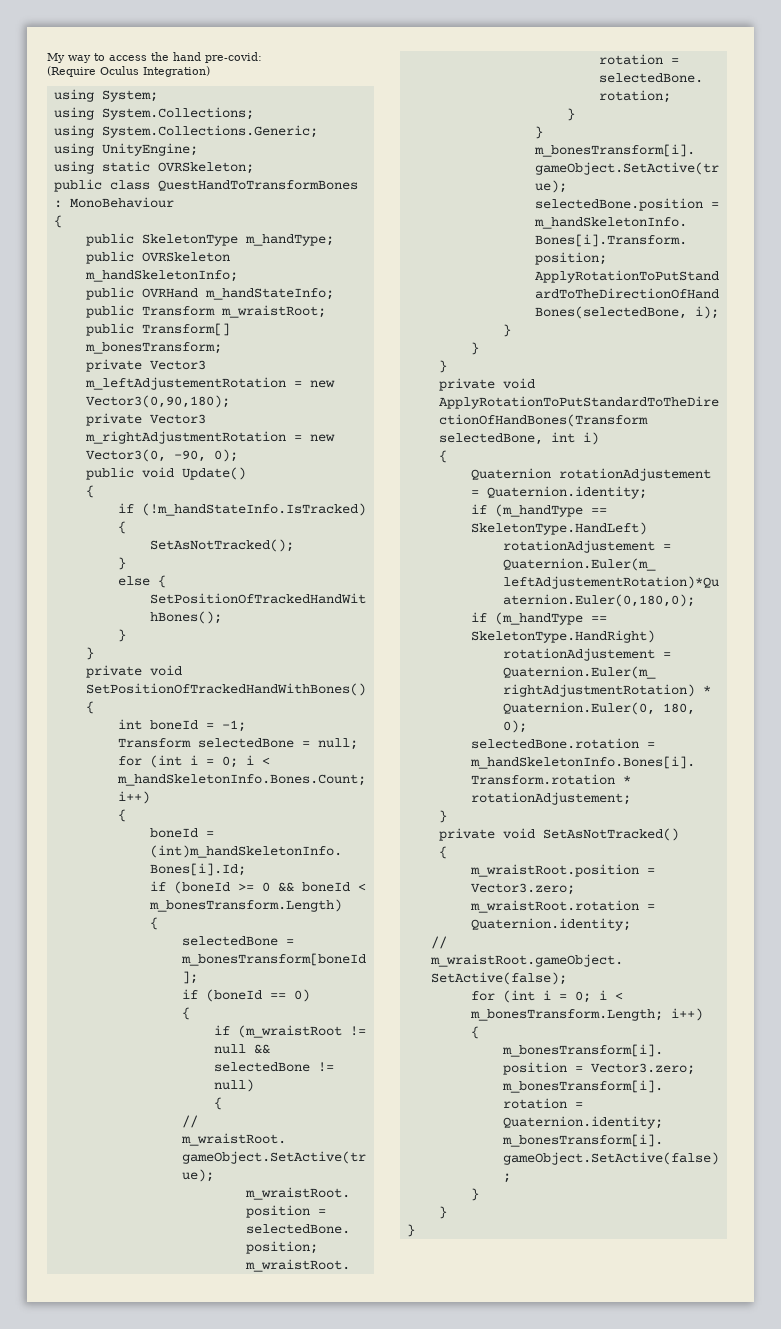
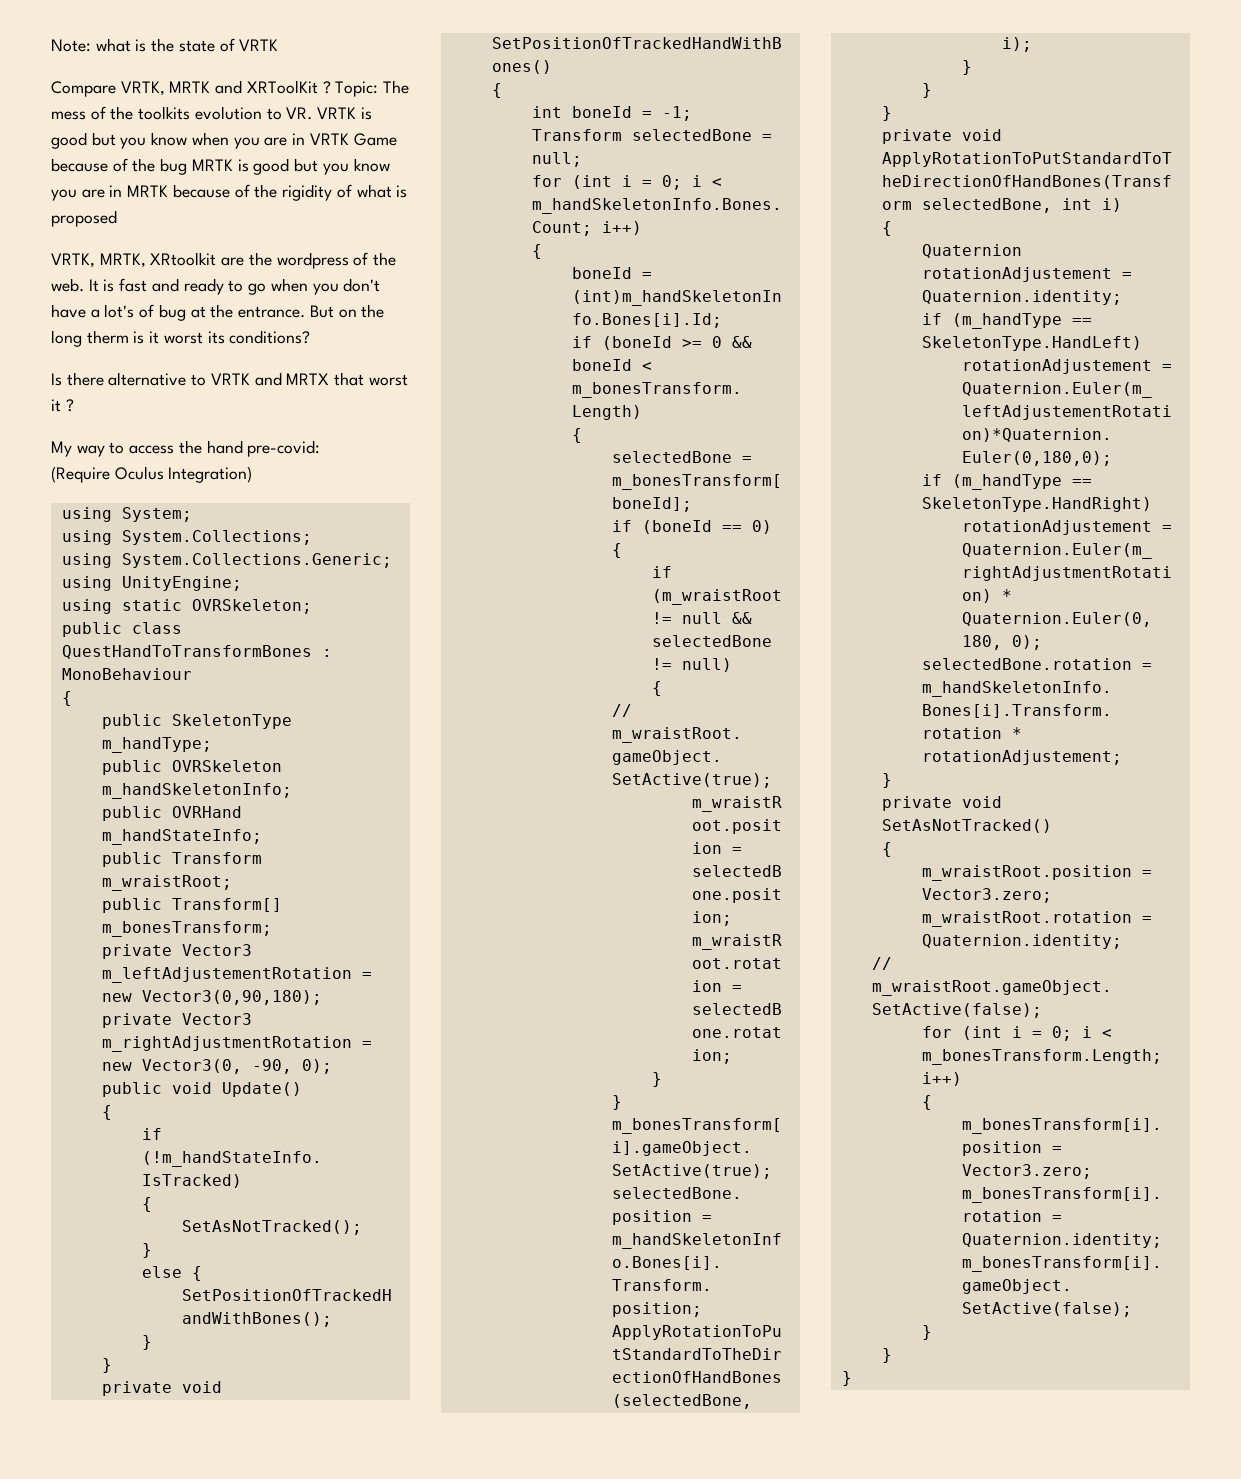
(47, 58) none -> [51,38,279,52] [51,80,410,97] [51,106,372,120] [51,132,397,149] [51,158,390,175] [51,184,408,201] [51,210,117,227] [51,252,397,269] [51,278,381,295] [51,304,385,321] [51,330,311,347] [51,372,408,386] [51,399,74,412] Note: what is the state of VRTK // Compare VRTK, MRTK and XRToolKit ? Topic: The mess of the toolkits evolution to VR. VRTK is good but you know when you are in VRTK Game because of the bug MRTK is good but you know you are in MRTK because of the rigidity of what is proposed // VRTK, MRTK, XRtoolkit are the wordpress of the web. It is fast and ready to go when you don't have a lot's of bug at the entrance. But on the long therm is it worst its conditions? // Is there alternative to VRTK and MRTX that worst it ? //

